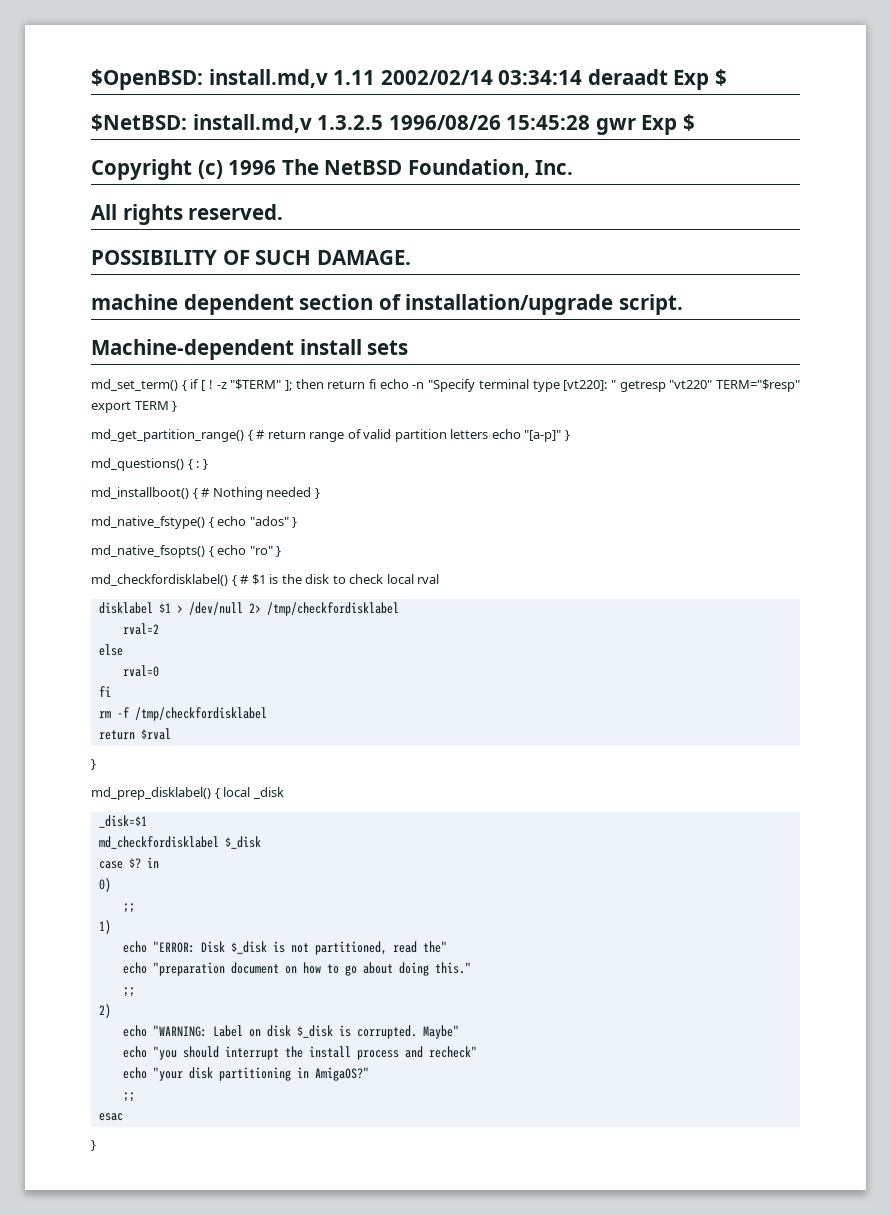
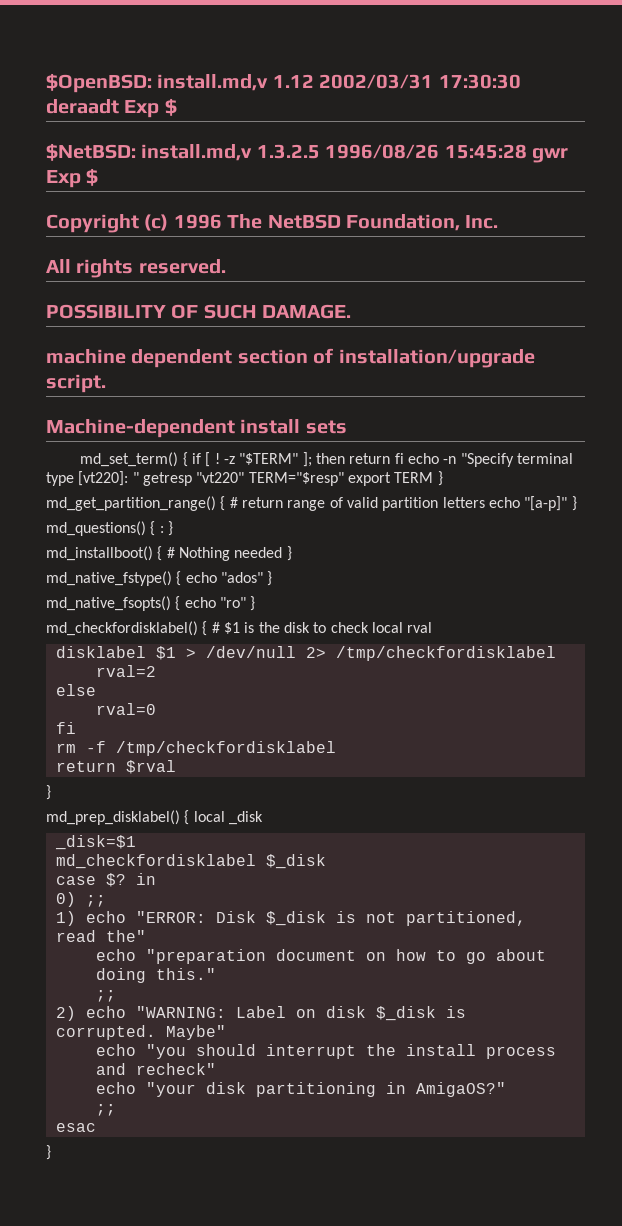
[333,70,583,85] 1.11 2002/02/14 03:34:14 -> [272,74,521,89] 1.12 2002/03/31 17:30:30
(111, 885) // -> (76, 899) none
(111, 927) // -> (76, 918) none
(111, 1011) // -> (76, 1013) none

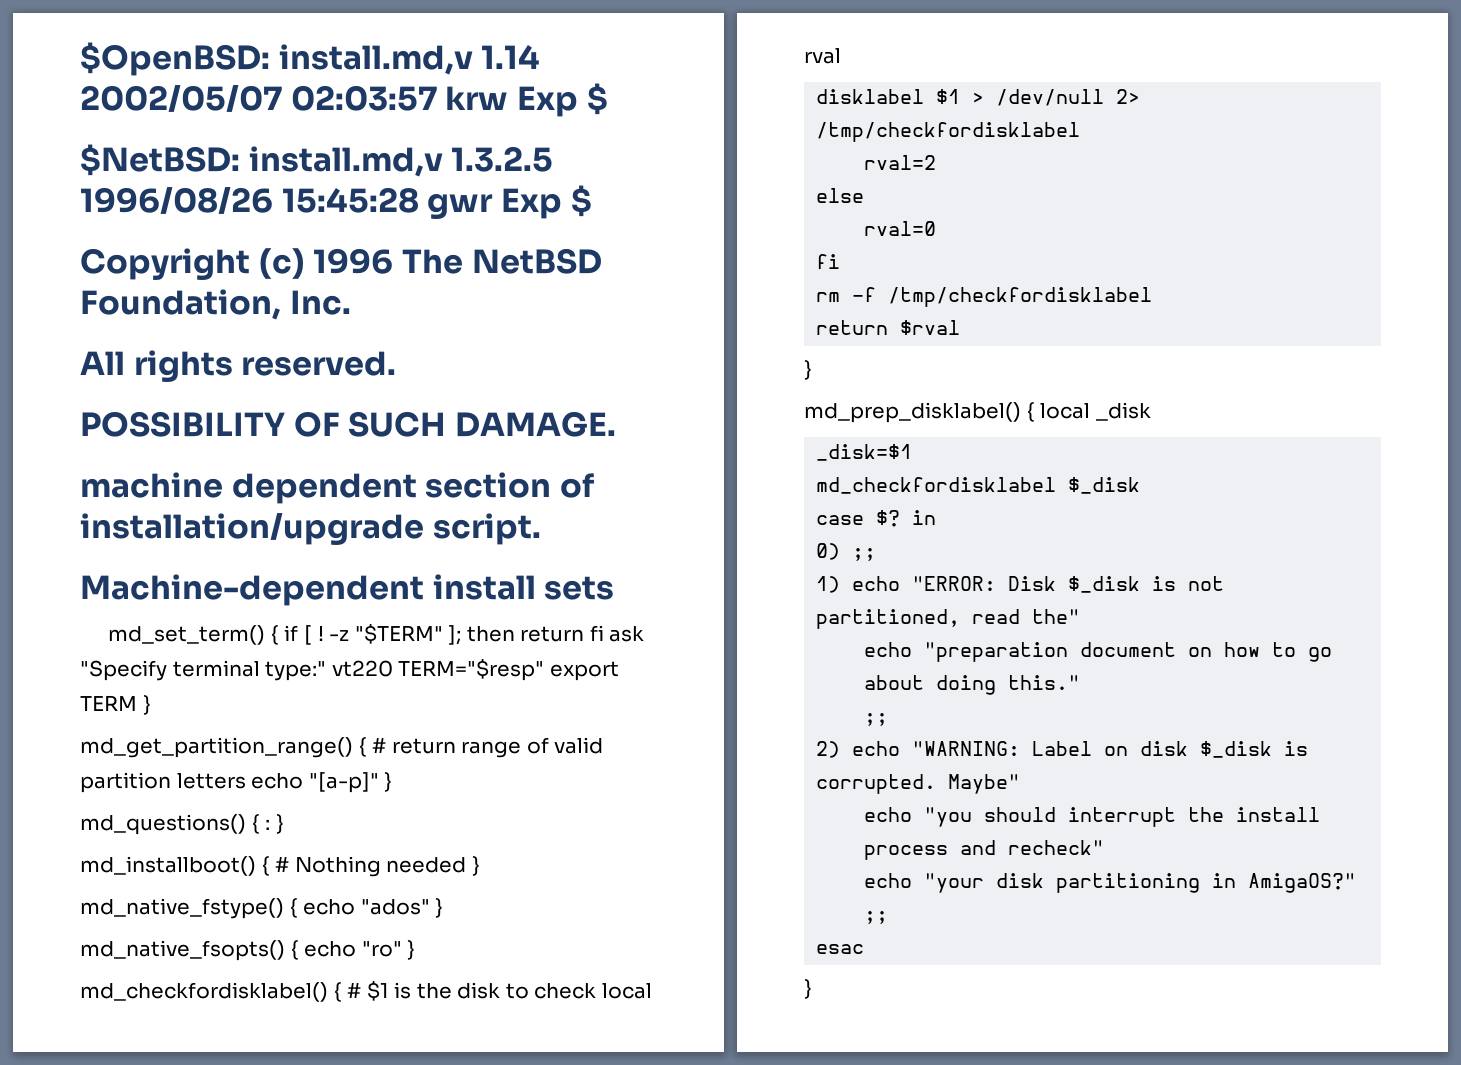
[272,74,521,89] [46,99,119,114] 1.12 2002/03/31 17:30:30 deraadt -> [481,44,541,69] [80,85,509,112] 1.14 2002/05/07 02:03:57 krw
[407,453,573,467] [46,471,245,486] echo -n "Specify terminal type [vt220]: " getresp "vt220" -> [609,626,645,642] [80,660,393,681] ask "Specify terminal type:" vt220

